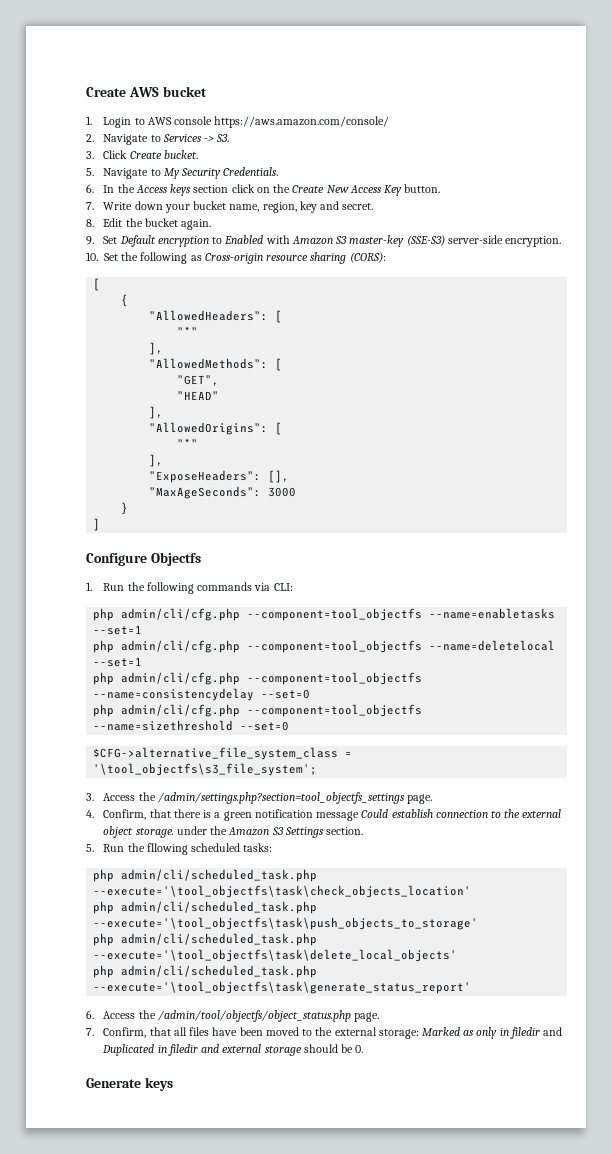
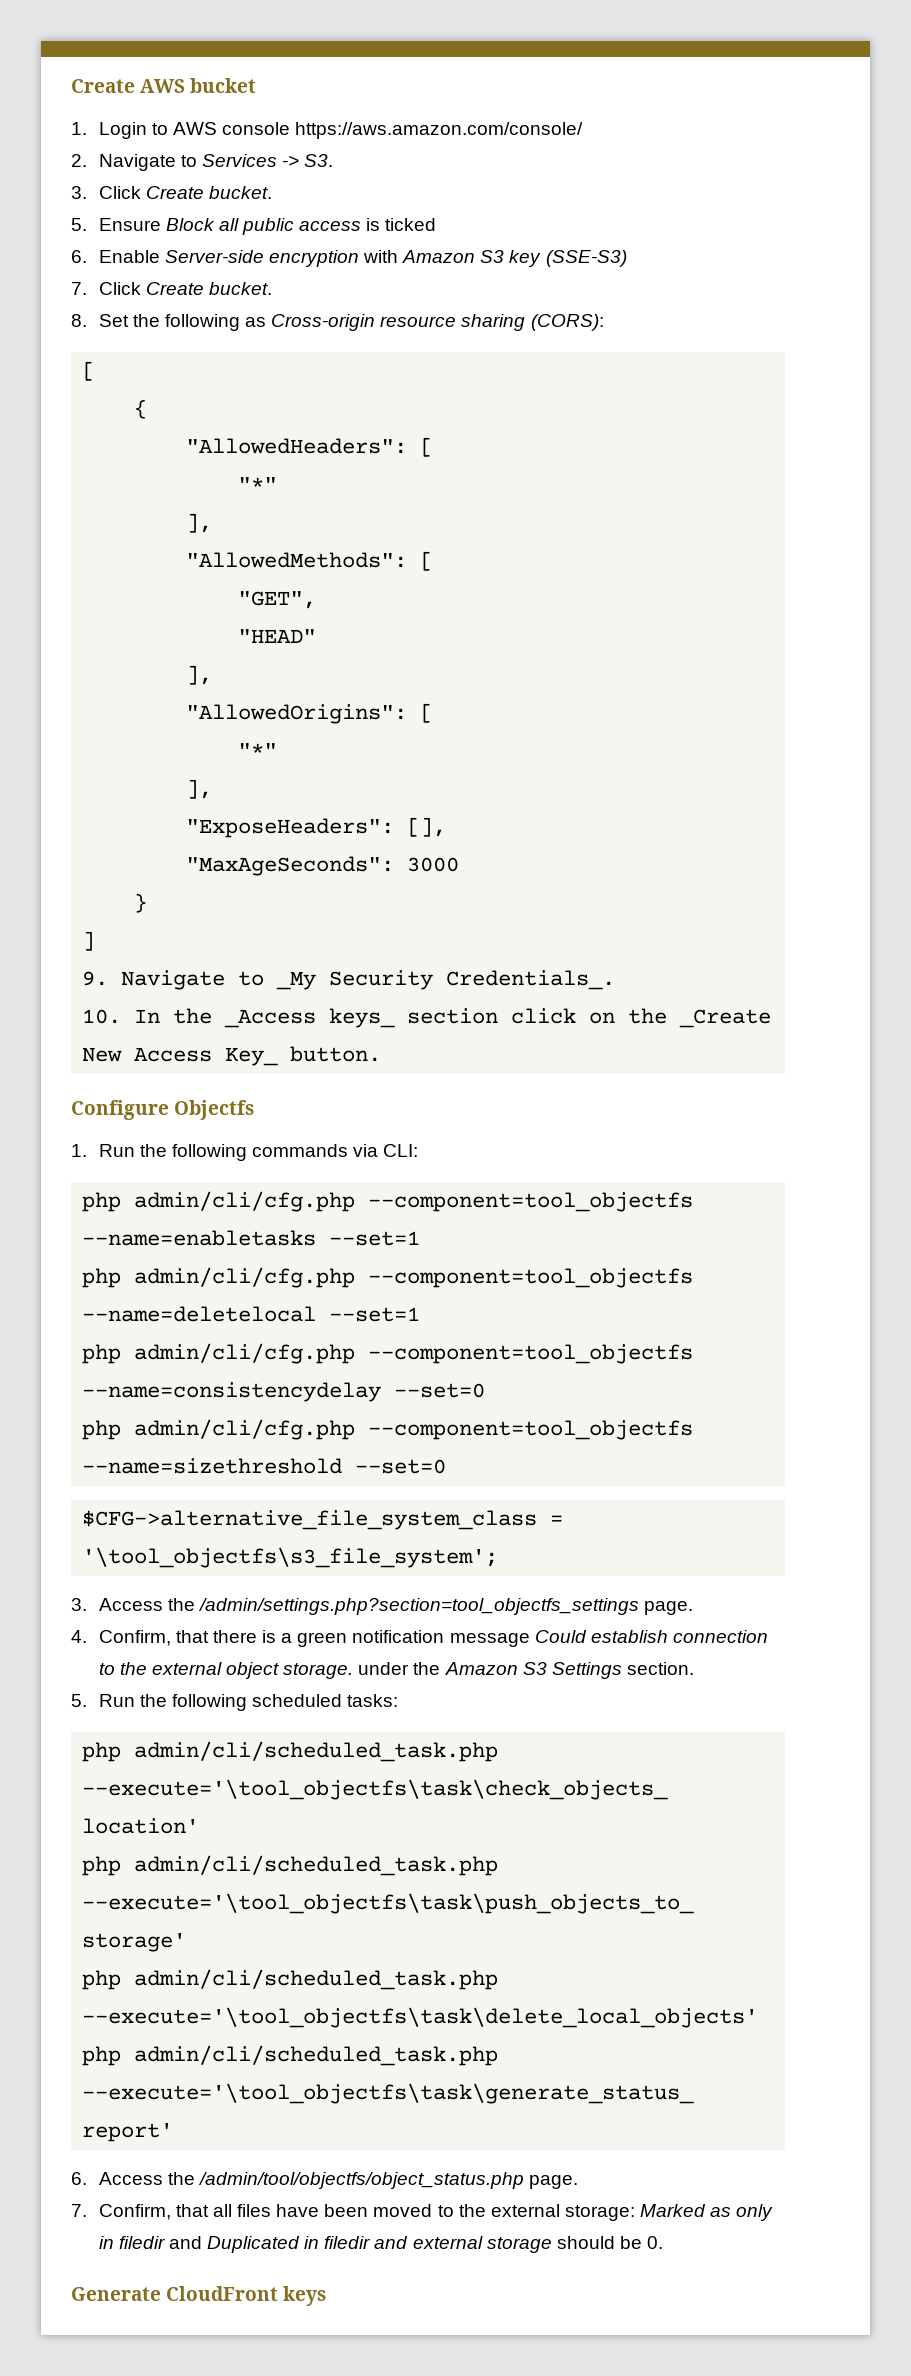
[103,167,279,179] [86,184,441,196] [86,201,374,213] [86,218,212,230] [86,235,264,247] Navigate to My Security Credentials. // 6. In the Access keys section click on the Create New Access Key button. // 7. Write down your bucket name, region, key and secret. // 8. Edit the bucket again. // 9. Set Default encryption to Enabled -> [98,218,437,235] [71,250,359,267] Ensure Block all public access is ticked // 6. Enable Server-side encryption
[349,235,405,247] master-key -> [509,250,542,267] key
[447,235,562,247] [86,252,98,261] server-side encryption. // 10. -> [71,282,272,295] [71,314,87,327] // 7. Click Create bucket. // 8.
(101, 524) none -> [82,970,616,990] [82,1008,772,1028] [82,1046,382,1066] // 9. Navigate to _My Security Credentials_. // 10. In the _Access keys_ section click on the _Create New Access Key_ button.
[146,843,188,855] fllowing -> [171,1694,247,1711] following
(141, 1083) none -> [166,2286,279,2301] CloudFront

